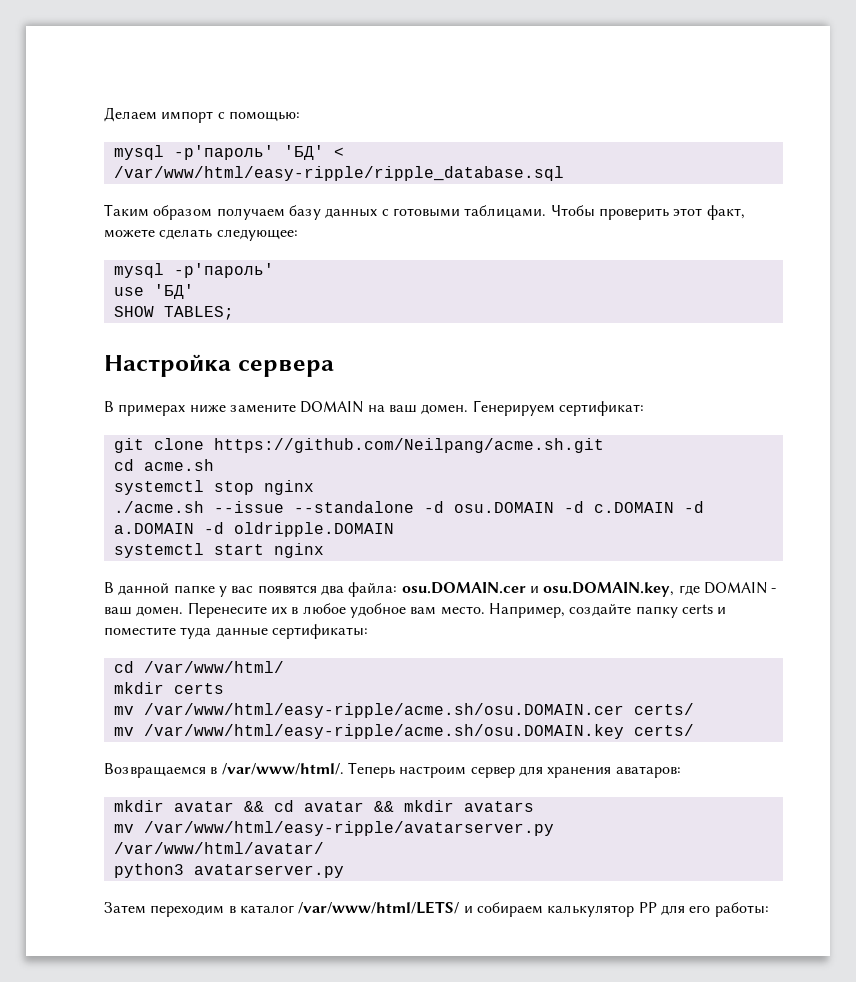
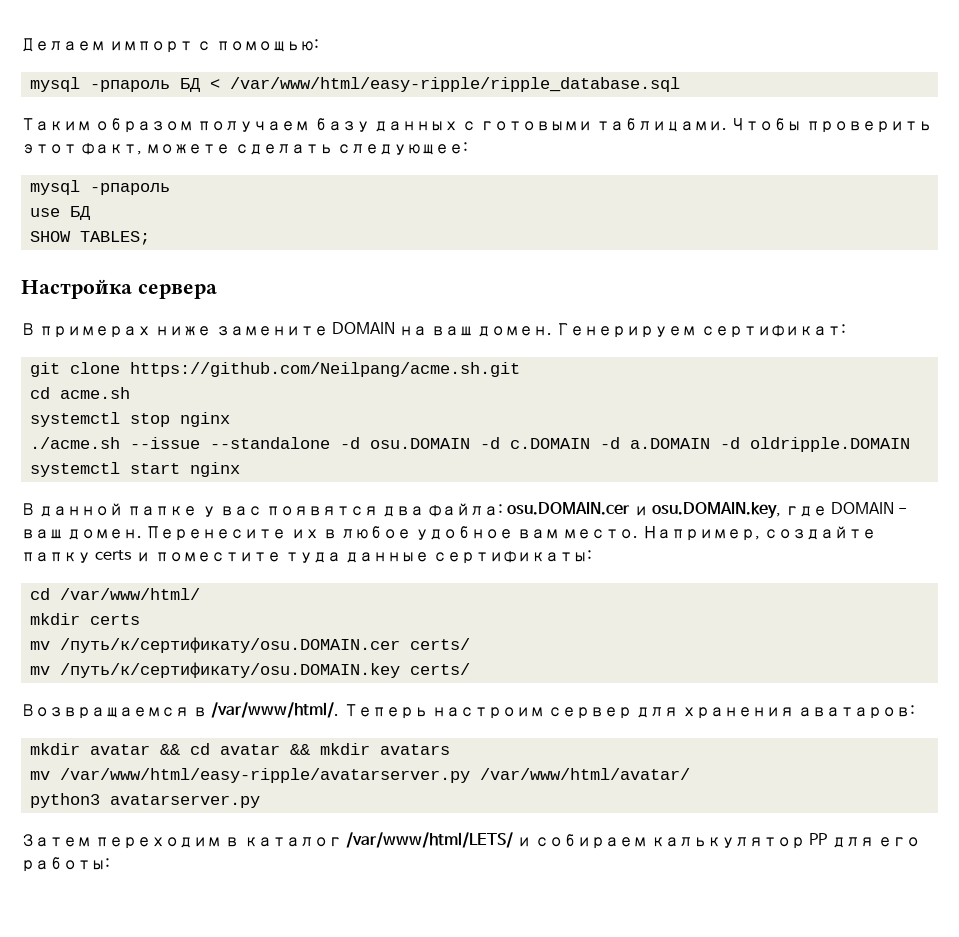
[173,145,324,160] -p'пароль' 'БД' -> [90,78,201,92] -pпароль БД
[173,263,274,278] -p'пароль' -> [90,183,171,195] -pпароль
[153,284,194,299] 'БД' -> [70,206,91,220] БД
[143,703,624,718] /var/www/html/easy-ripple/acme.sh/osu.DOMAIN.cer -> [60,637,401,653] /путь/к/сертификату/osu.DOMAIN.cer
[143,724,624,739] /var/www/html/easy-ripple/acme.sh/osu.DOMAIN.key -> [60,662,401,678] /путь/к/сертификату/osu.DOMAIN.key

